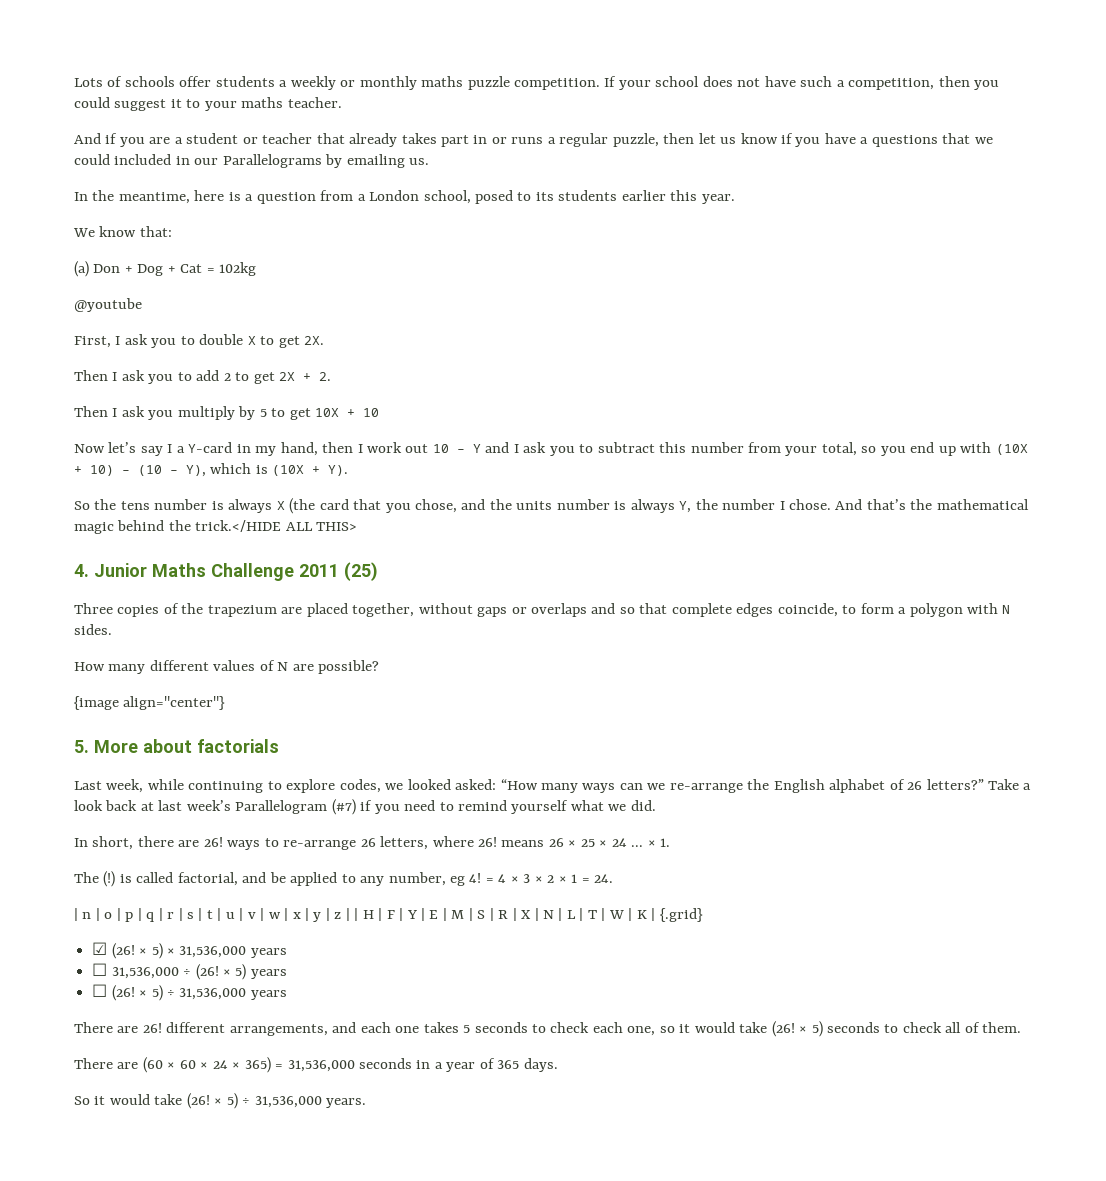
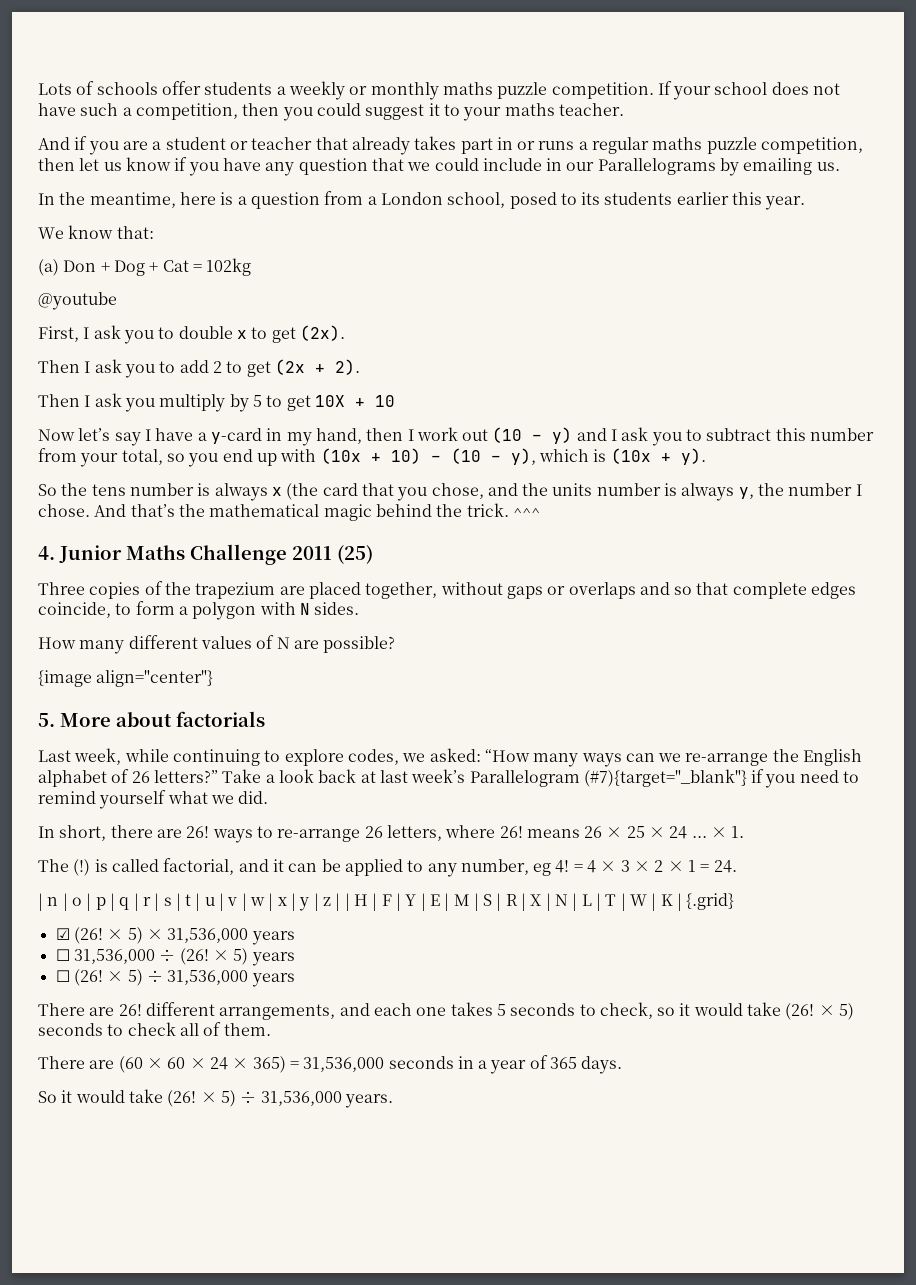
[612,133,659,147] puzzle, -> [652,137,864,154] maths puzzle competition,
[860,135,938,147] a questions -> [265,158,368,176] any question
[114,154,172,165] included -> [482,158,542,171] include
[247,336,325,348] X to get 2X. -> [236,325,345,343] x to get (2x).
[279,372,332,381] 2X + 2. -> [274,359,360,375] (2x + 2).
[176,442,233,453] a Y-card -> [155,428,262,444] have a y-card
[432,444,481,453] 10 – Y -> [492,427,573,444] (10 – y)
[995,444,1028,455] (10X -> [320,448,361,464] (10x
[186,465,206,477] Y), -> [510,448,536,465] y),
[272,465,349,476] (10X + Y). -> [610,448,706,465] (10x + y).
[276,501,285,510] X -> [271,487,282,496] x
[679,501,692,513] Y, -> [738,487,754,499] y,
[195,520,358,532] trick.</HIDE ALL THIS> -> [466,503,540,517] trick. ^^^
[407,779,451,790] looked -> (426, 757) none
[331,799,356,815] (#7) -> [583,769,747,787] (#7){target="_blank"}
(267, 877) none -> [272,859,318,872] it can
[550,1022,656,1036] check each one, -> [599,1002,653,1019] check,

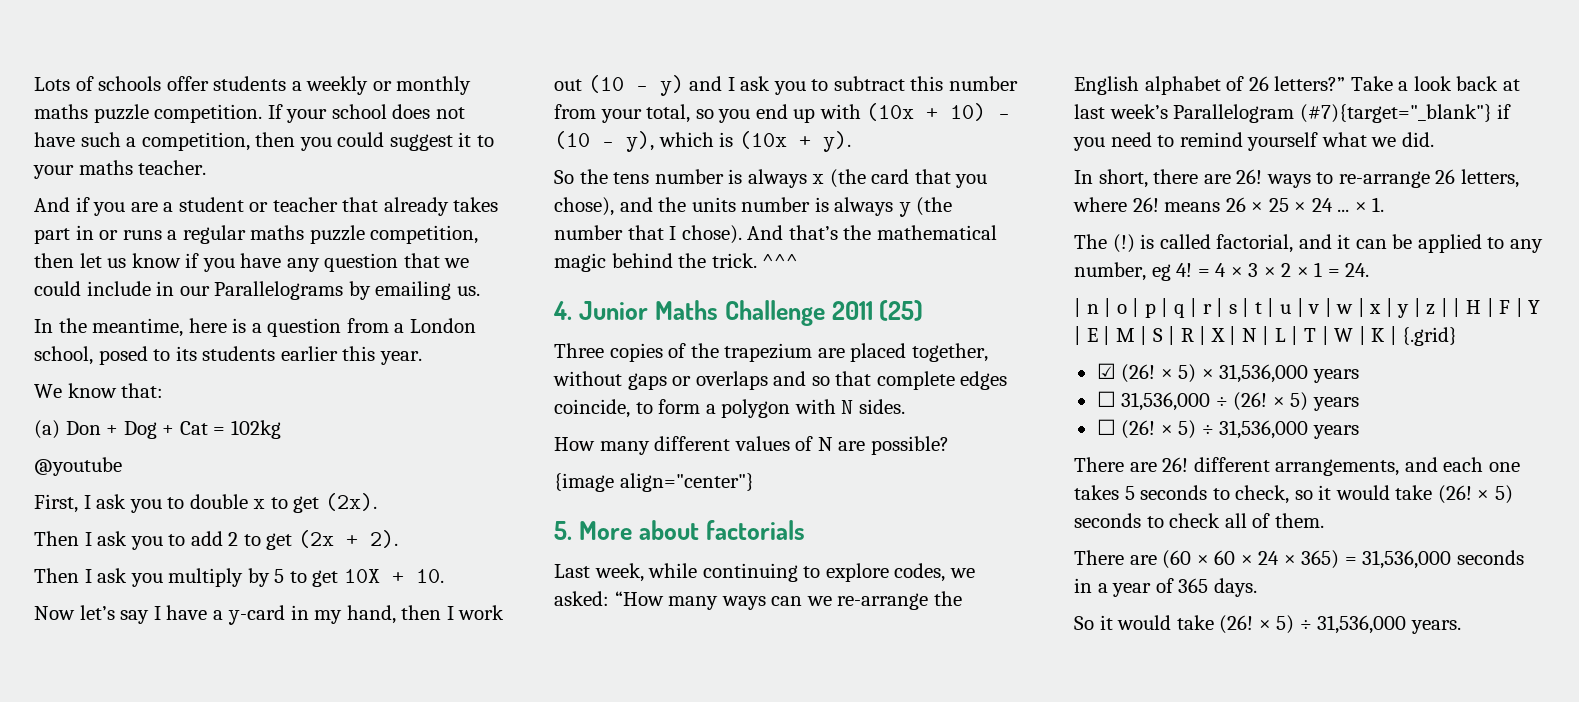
[374,395,395,407] 10 -> [415,569,444,583] 10.
[431,483,484,499] chose, -> [554,197,614,216] chose),
[738,483,862,499] [38,504,90,517] y, the number I chose. -> [898,197,953,217] [554,225,742,244] y (the number that I chose).

